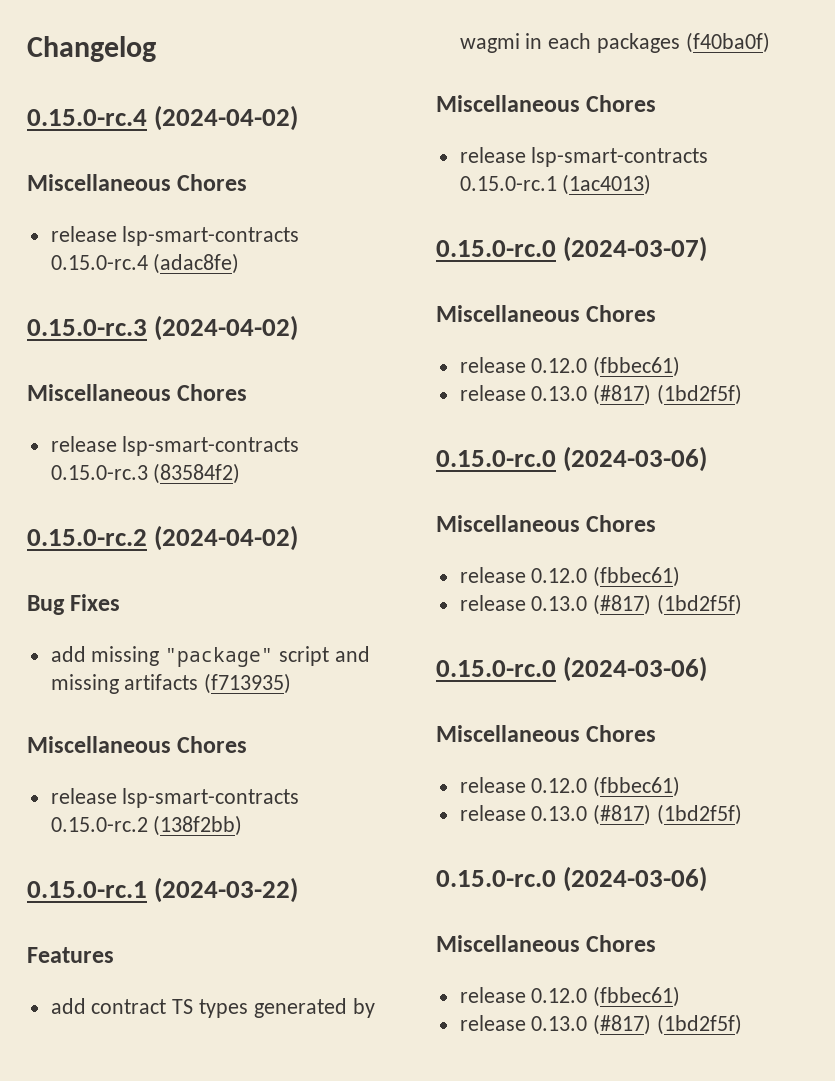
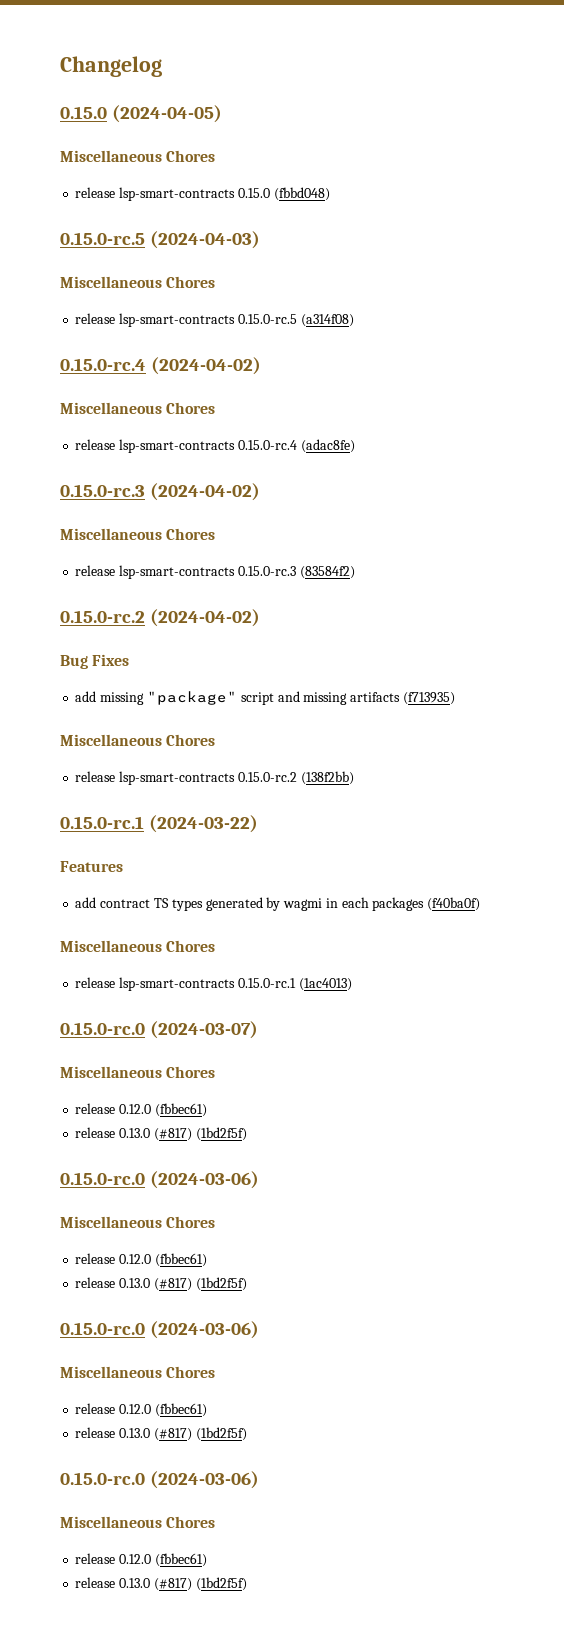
(156, 49) none -> [60,105,223,123] [60,150,216,162] [75,187,330,201] [60,231,261,249] [60,276,216,288] [75,313,354,327] // 0.15.0 (2024-04-05) // Miscellaneous Chores // release lsp-smart-contracts 0.15.0 (fbbd048) // 0.15.0-rc.5 (2024-04-03) // Miscellaneous Chores // release lsp-smart-contracts 0.15.0-rc.5 (a314f08)

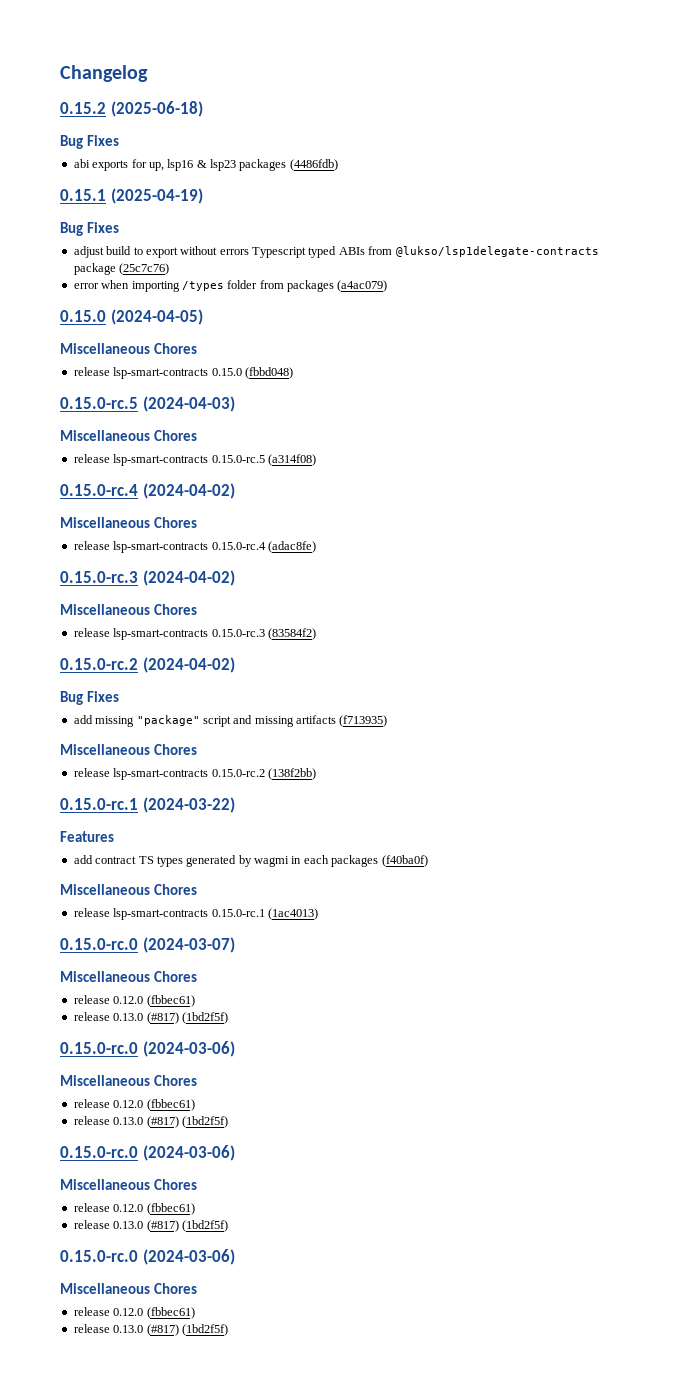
(162, 66) none -> [60,101,203,117] [60,135,119,149] [73,159,338,171] [60,188,203,204] [60,222,119,236] [73,246,599,258] [73,263,170,275] [73,280,388,292] // 0.15.2 (2025-06-18) // Bug Fixes // abi exports for up, lsp16 & lsp23 packages (4486fdb) // 0.15.1 (2025-04-19) // Bug Fixes // adjust build to export without errors Typescript typed ABIs from @lukso/lsp1delegate-contracts package (25c7c76) // error when importing /types folder from packages (a4ac079)

